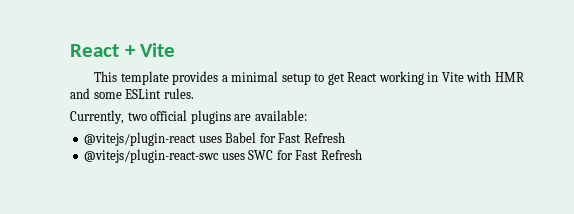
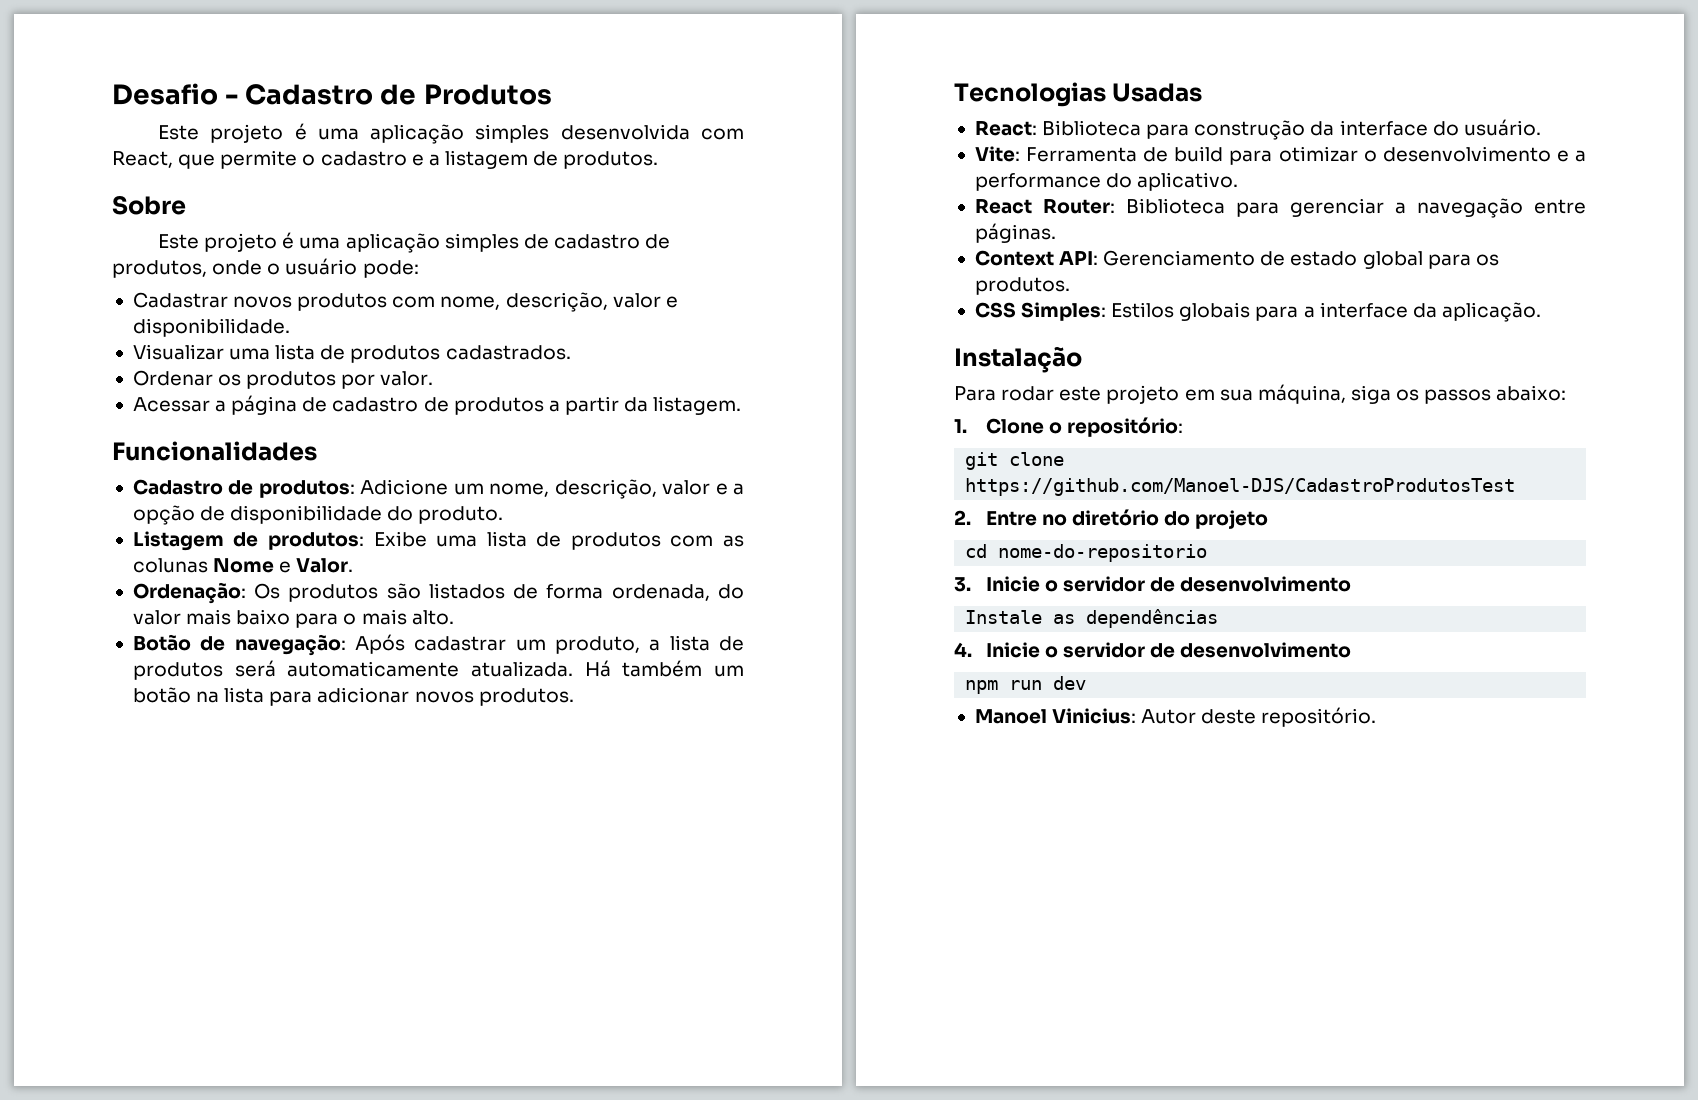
[70,43,176,57] [94,71,524,85] [70,88,194,99] [70,110,307,124] [84,132,345,146] [84,149,362,163] React + Vite // This template provides a minimal setup to get React working in Vite with HMR and some ESLint rules. // Currently, two official plugins are available: // @vitejs/plugin-react uses Babel for Fast Refresh // @vitejs/plugin-react-swc uses SWC for Fast Refresh -> [112,83,552,105] [158,123,744,144] [112,150,659,169] [112,195,186,215] [158,232,671,253] [112,258,419,278] [132,292,678,312] [132,318,290,337] [132,344,571,363] [132,370,434,389] [132,395,742,415] [112,441,317,461] [132,479,744,499] [132,505,504,525] [132,531,745,551] [132,558,354,573] [132,582,744,604] [132,609,454,628] [132,634,744,656] [132,660,744,680] [132,687,574,706] [954,82,1203,107] [974,119,1541,140] [974,146,1586,165] [974,172,1239,191] [974,198,1586,218] [974,223,1056,243] [974,250,1499,269] [974,277,1070,295] [974,302,1541,322] [954,346,1082,373] [954,384,1567,404] [954,417,1184,437] [965,452,1065,470] [965,478,1516,496] [954,509,1269,529] [965,544,1208,562] [954,576,1352,592] [965,609,1219,628] [954,642,1352,658] [965,676,1087,694] [974,707,1377,727] Desafio - Cadastro de Produtos // Este projeto é uma aplicação simples desenvolvida com React, que permite o cadastro e a listagem de produtos. // Sobre // Este projeto é uma aplicação simples de cadastro de produtos, onde o usuário pode: // Cadastrar novos produtos com nome, descrição, valor e disponibilidade. // Visualizar uma lista de produtos cadastrados. // Ordenar os produtos por valor. // Acessar a página de cadastro de produtos a partir da listagem. // Funcionalidades // Cadastro de produtos: Adicione um nome, descrição, valor e a opção de disponibilidade do produto. // Listagem de produtos: Exibe uma lista de produtos com as colunas Nome e Valor. // Ordenação: Os produtos são listados de forma ordenada, do valor mais baixo para o mais alto. // Botão de navegação: Após cadastrar um produto, a lista de produtos será automaticamente atualizada. Há também um botão na lista para adicionar novos produtos. // Tecnologias Usadas // React: Biblioteca para construção da interface do usuário. // Vite: Ferramenta de build para otimizar o desenvolvimento e a performance do aplicativo. // React Router: Biblioteca para gerenciar a navegação entre páginas. // Context API: Gerenciamento de estado global para os produtos. // CSS Simples: Estilos globais para a interface da aplicação. // Instalação // Para rodar este projeto em sua máquina, siga os passos abaixo: // 1. Clone o repositório: // git clone https://github.com/Manoel-DJS/CadastroProdutosTest // 2. Entre no diretório do projeto // cd nome-do-repositorio // 3. Inicie o servidor de desenvolvimento // Instale as dependências // 4. Inicie o servidor de desenvolvimento // npm run dev // Manoel Vinicius: Autor deste repositório.

